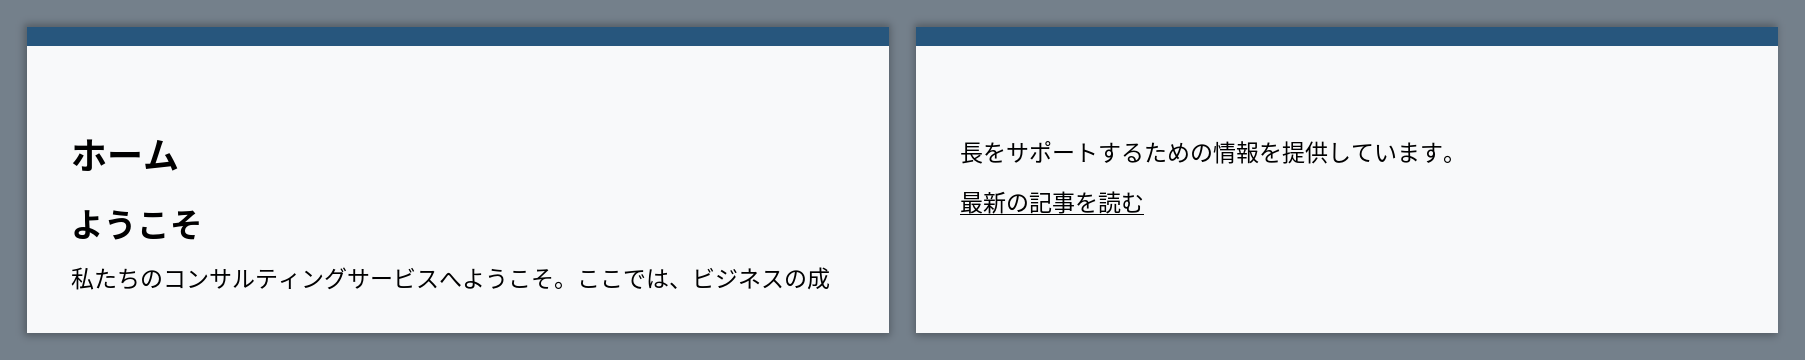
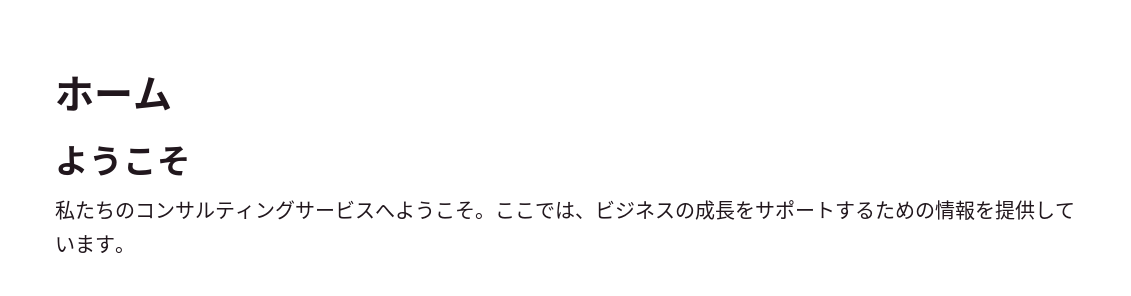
[960,191,1144,214] // 最新の記事を読む -> (135, 250) none

